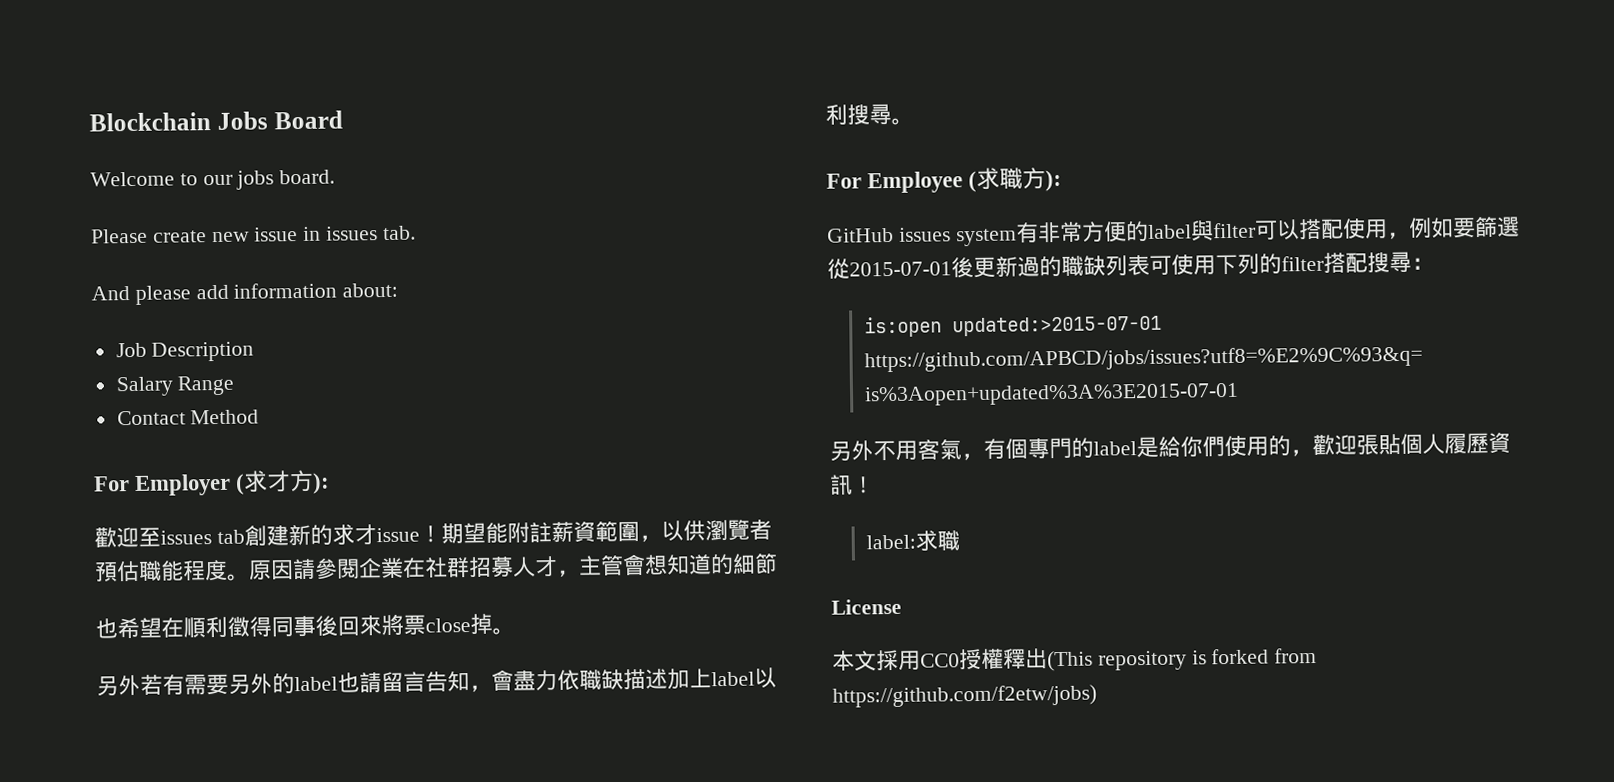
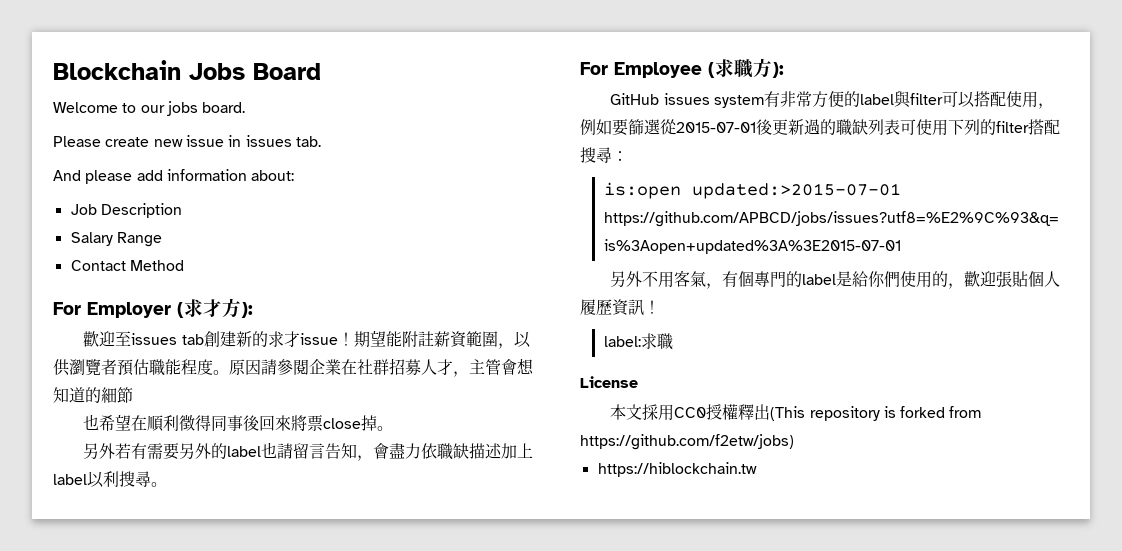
(1097, 696) none -> [597,462,757,477] // https://hiblockchain.tw

